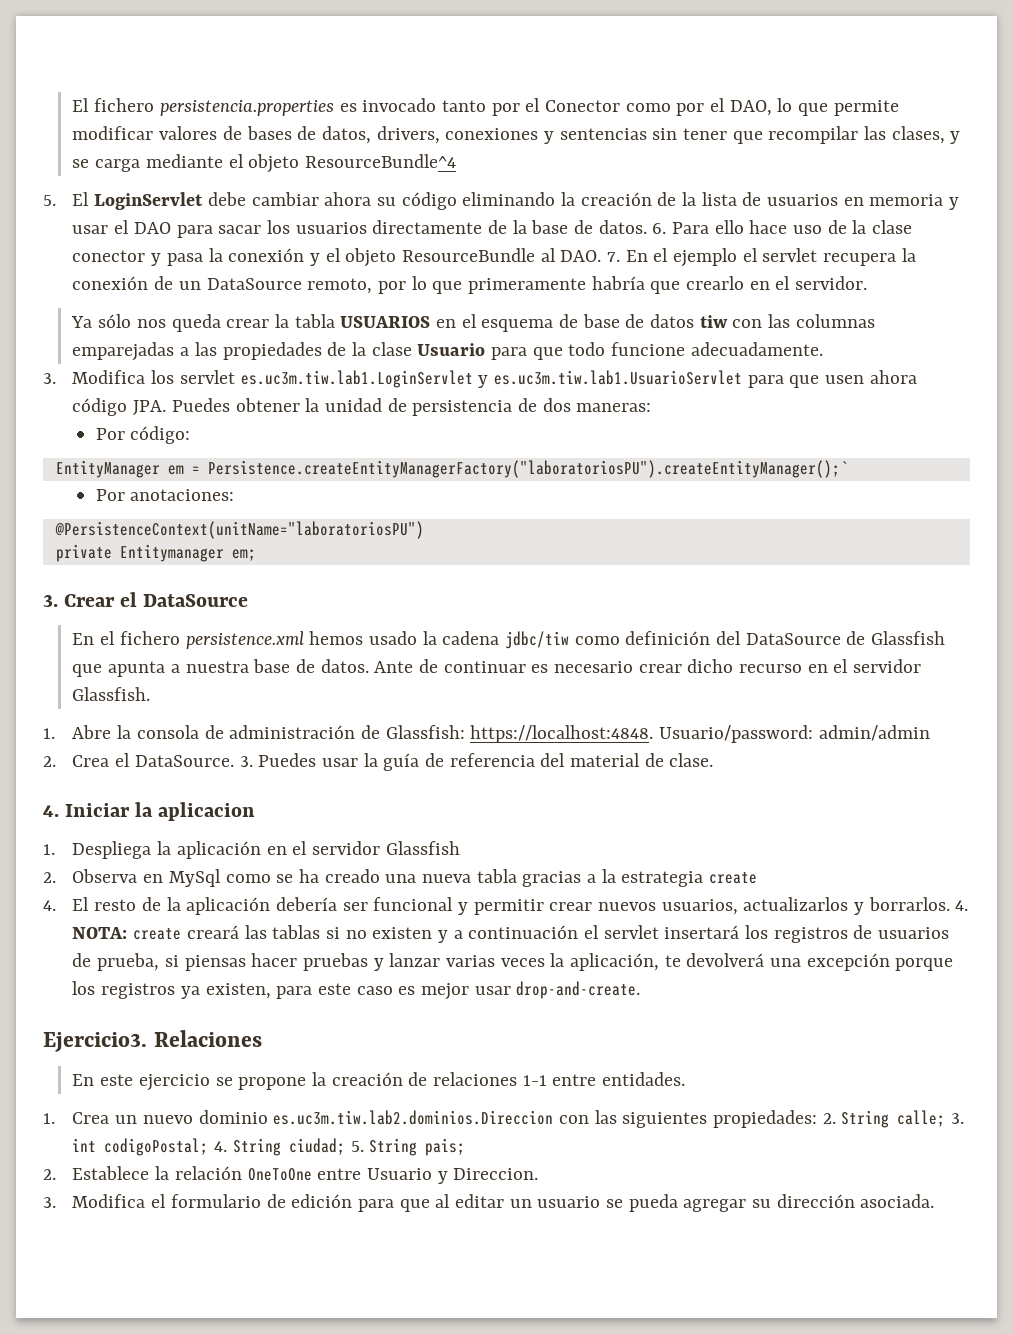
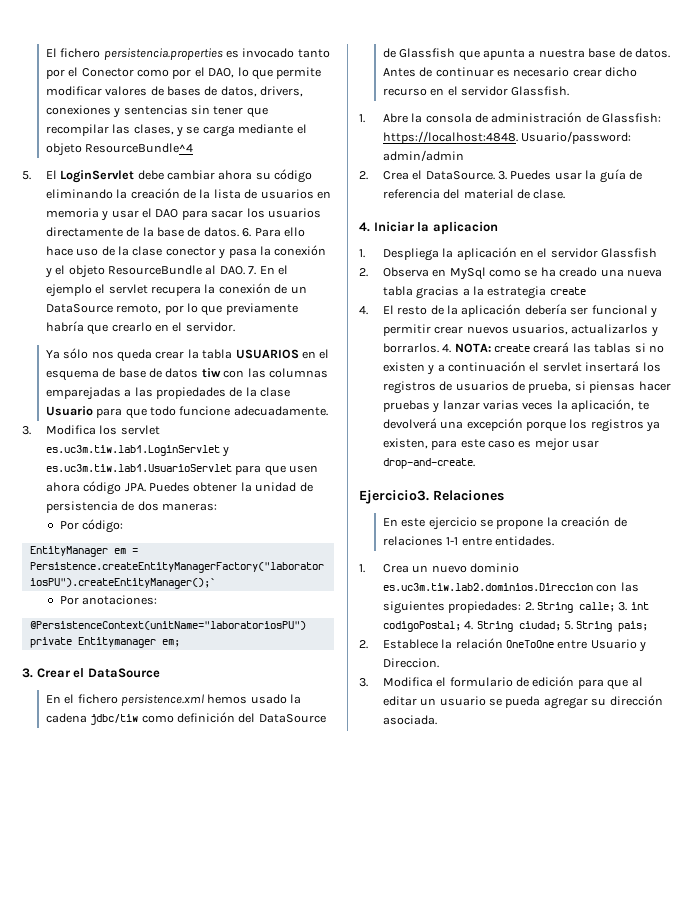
[467,278,586,294] primeramente -> [225,303,298,315] previamente
[374,661,414,673] Ante -> [382,68,416,77] Antes

